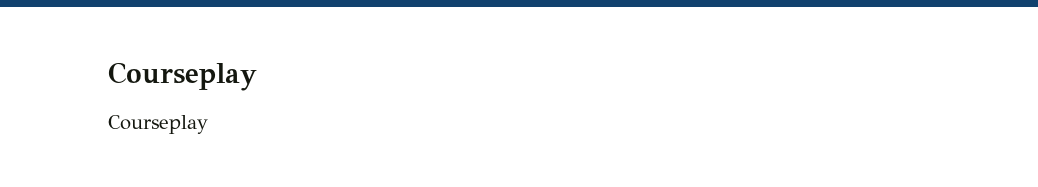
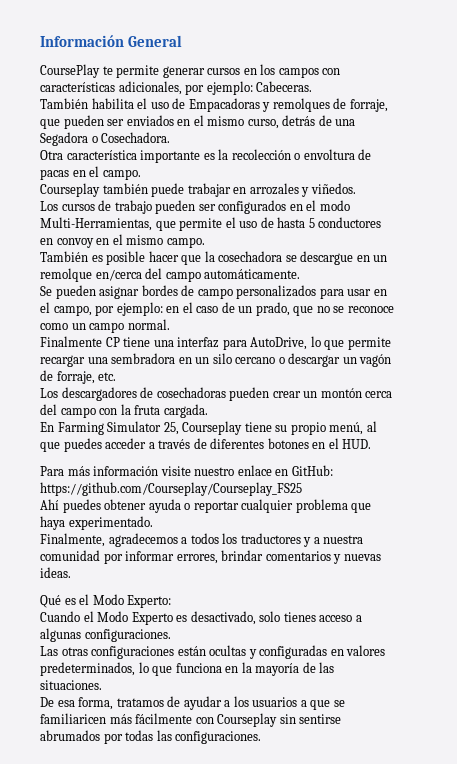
[108,62,257,91] [108,115,208,134] Courseplay // Courseplay -> [40,35,183,47] [40,64,341,78] [40,81,313,95] [40,98,388,112] [40,115,356,129] [40,132,171,146] [40,149,372,163] [40,166,141,180] [40,183,356,197] [40,200,350,214] [40,217,382,231] [40,234,205,248] [40,251,388,265] [40,268,301,282] [40,285,387,299] [40,302,394,316] [40,319,170,333] [40,336,391,350] [40,353,392,367] [40,370,117,384] [40,387,393,401] [40,404,208,418] [40,421,377,435] [40,438,372,452] [40,465,333,476] [40,482,302,496] [40,499,372,513] [40,516,153,530] [40,533,364,547] [40,550,381,564] [40,567,71,578] [40,594,172,608] [40,611,362,625] [40,628,171,642] [40,645,386,659] [40,662,335,676] [40,680,102,690] [40,696,345,710] [40,713,342,727] [40,730,262,744] Información General // CoursePlay te permite generar cursos en los campos con características adicionales, por ejemplo: Cabeceras. // También habilita el uso de Empacadoras y remolques de forraje, que pueden ser enviados en el mismo curso, detrás de una Segadora o Cosechadora. // Otra característica importante es la recolección o envoltura de pacas en el campo. // Courseplay también puede trabajar en arrozales y viñedos. // Los cursos de trabajo pueden ser configurados en el modo Multi-Herramientas, que permite el uso de hasta 5 conductores en convoy en el mismo campo. // También es posible hacer que la cosechadora se descargue en un remolque en/cerca del campo automáticamente. // Se pueden asignar bordes de campo personalizados para usar en el campo, por ejemplo: en el caso de un prado, que no se reconoce como un campo normal. // Finalmente CP tiene una interfaz para AutoDrive, lo que permite recargar una sembradora en un silo cercano o descargar un vagón de forraje, etc. // Los descargadores de cosechadoras pueden crear un montón cerca del campo con la fruta cargada. // En Farming Simulator 25, Courseplay tiene su propio menú, al que puedes acceder a través de diferentes botones en el HUD. // Para más información visite nuestro enlace en GitHub: https://github.com/Courseplay/Courseplay_FS25 // Ahí puedes obtener ayuda o reportar cualquier problema que haya experimentado. // Finalmente, agradecemos a todos los traductores y a nuestra comunidad por informar errores, brindar comentarios y nuevas ideas. // Qué es el Modo Experto: // Cuando el Modo Experto es desactivado, solo tienes acceso a algunas configuraciones. // Las otras configuraciones están ocultas y configuradas en valores predeterminados, lo que funciona en la mayoría de las situaciones. // De esa forma, tratamos de ayudar a los usuarios a que se familiaricen más fácilmente con Courseplay sin sentirse abrumados por todas las configuraciones.

